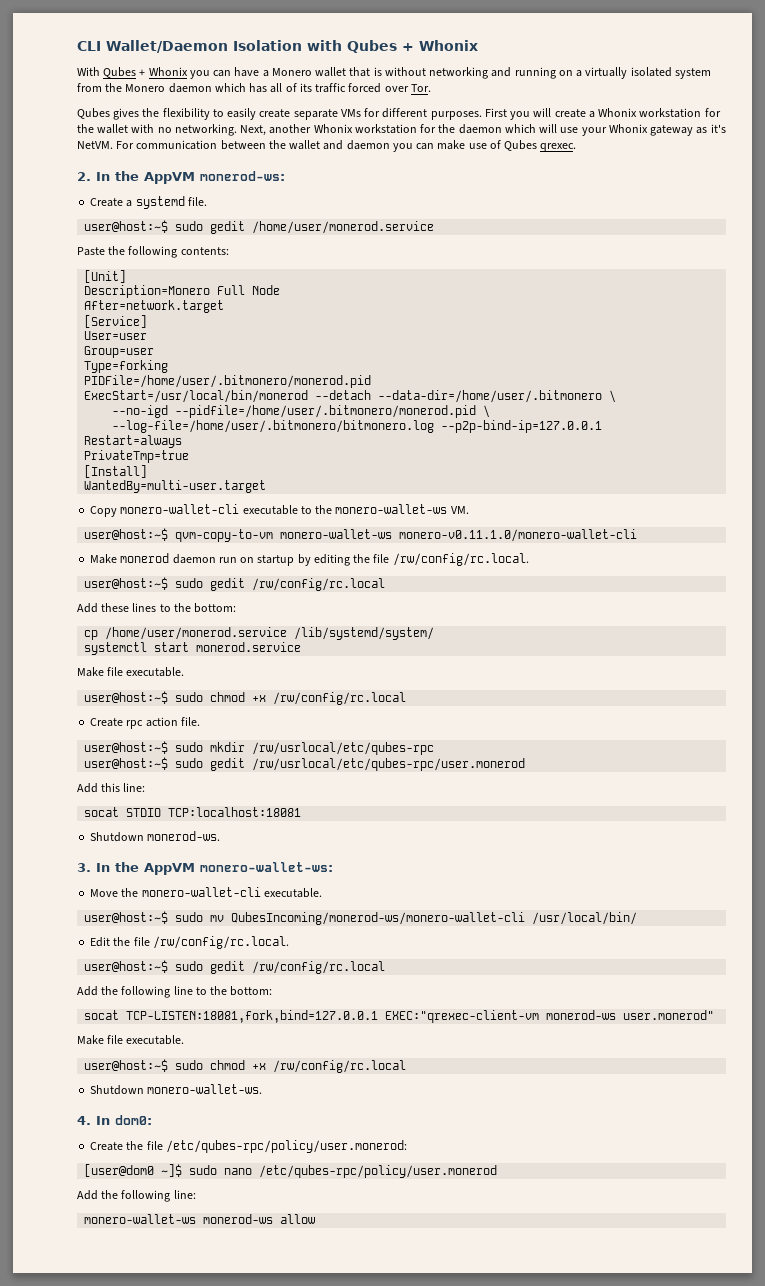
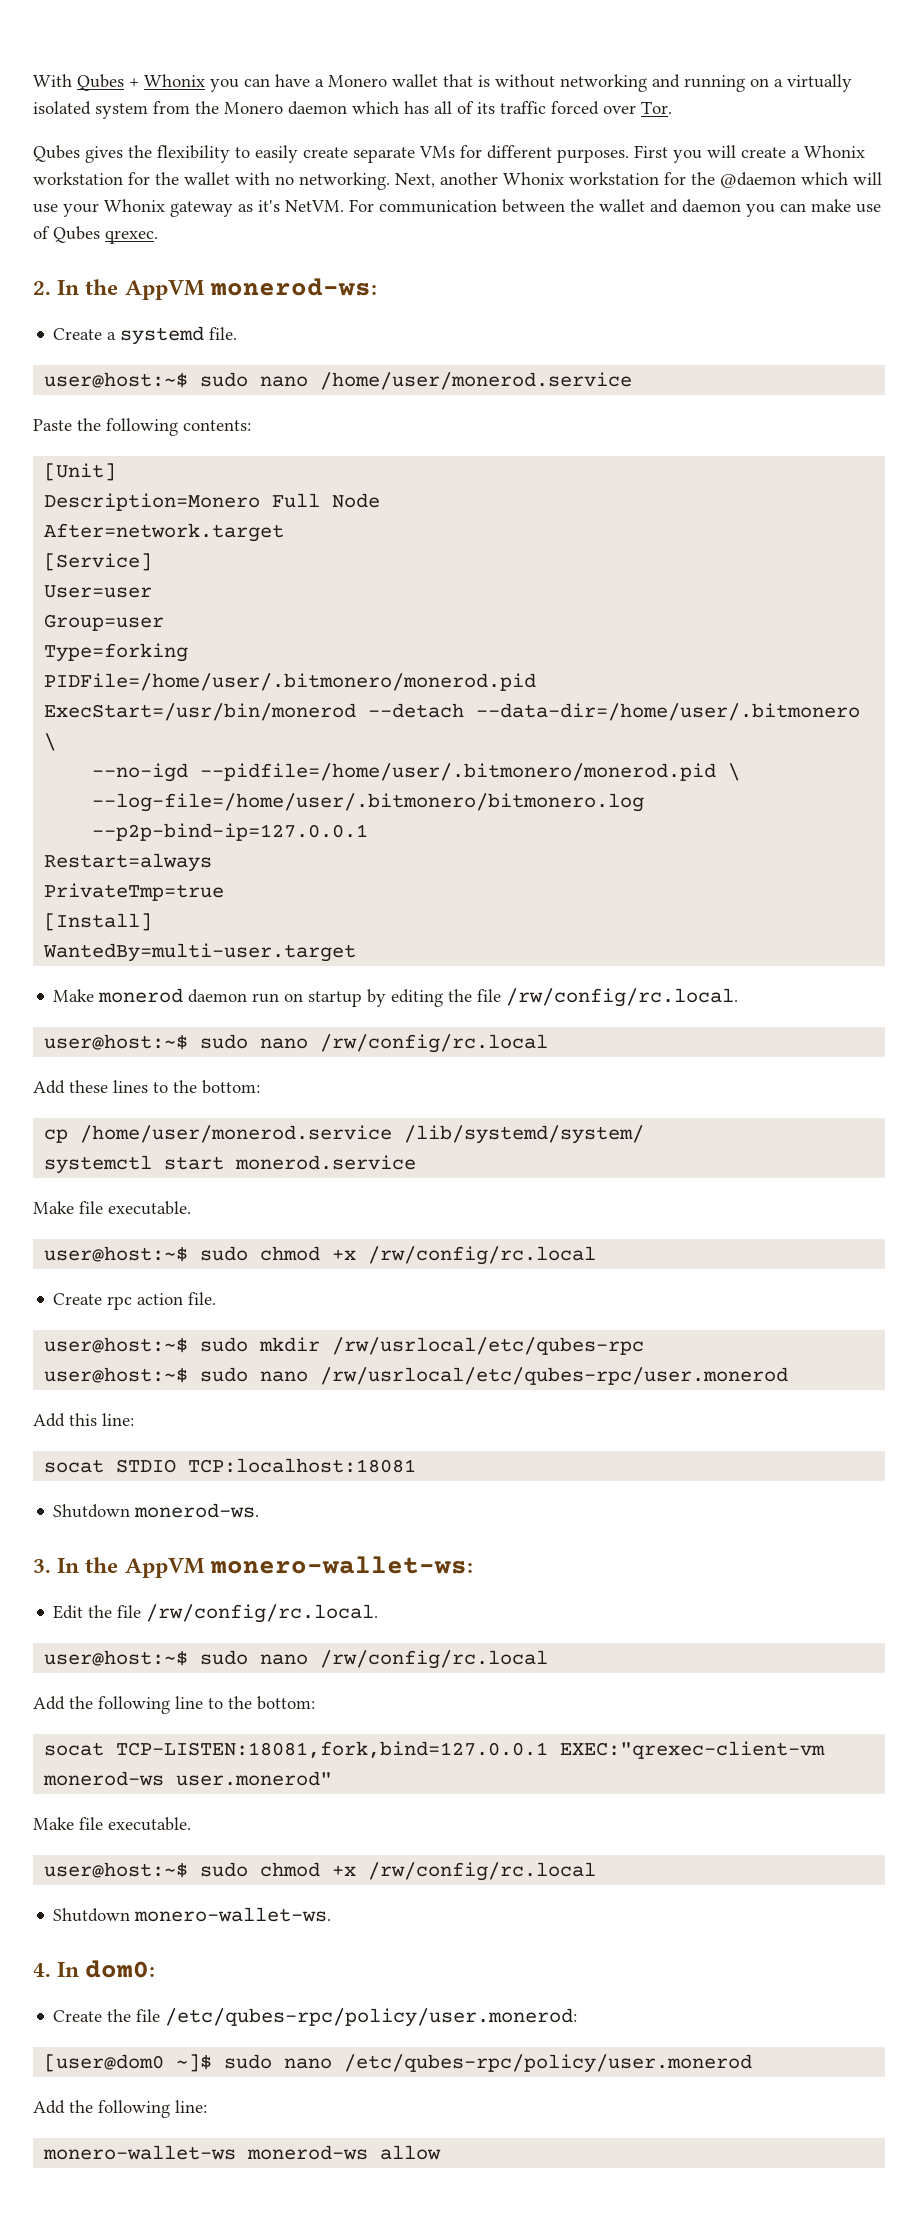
[77,40,478,53] CLI Wallet/Daemon Isolation with Qubes + Whonix // -> (33, 80) none
[458,124,502,134] daemon -> [720,172,796,188] @daemon
[210,221,246,234] gedit -> [260,376,309,387] nano
[84,390,309,403] ExecStart=/usr/local/bin/monerod -> [44,703,357,721] ExecStart=/usr/bin/monerod
[90,504,469,517] [84,528,638,542] // Copy monero-wallet-cli executable to the monero-wallet-ws VM. // user@host:~$ qvm-copy-to-vm monero-wallet-ws monero-v0.11.1.0/monero-wallet-cli -> (357, 952) none
[210,578,246,591] gedit -> [260,1038,309,1049] nano
[210,758,246,771] gedit -> [260,1371,309,1382] nano
[90,887,322,898] [84,911,638,925] // Move the monero-wallet-cli executable. // user@host:~$ sudo mv QubesIncoming/monerod-ws/monero-wallet-cli /usr/local/bin/ -> (473, 1565) none
[210,961,246,974] gedit -> [260,1654,309,1665] nano

